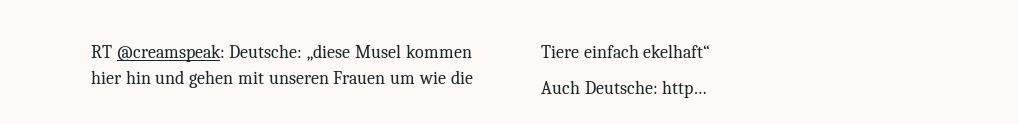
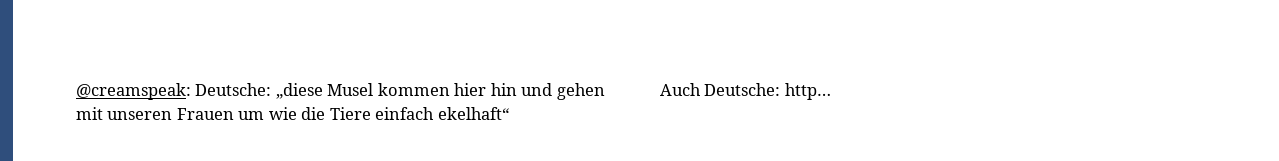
[91,45,112,58] RT -> (76, 91) none

